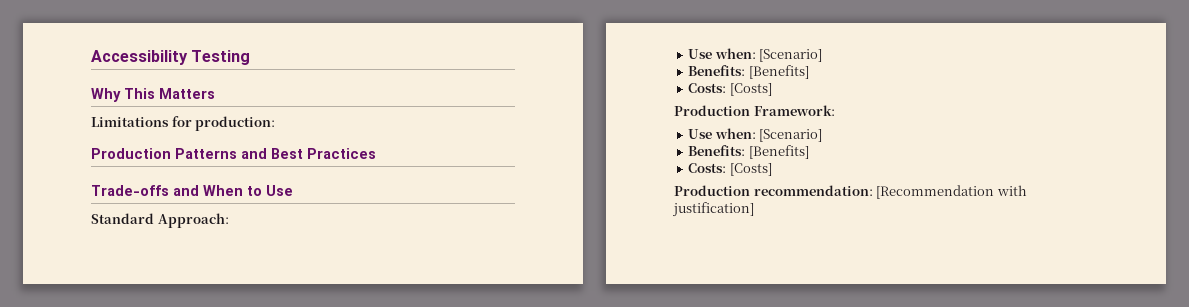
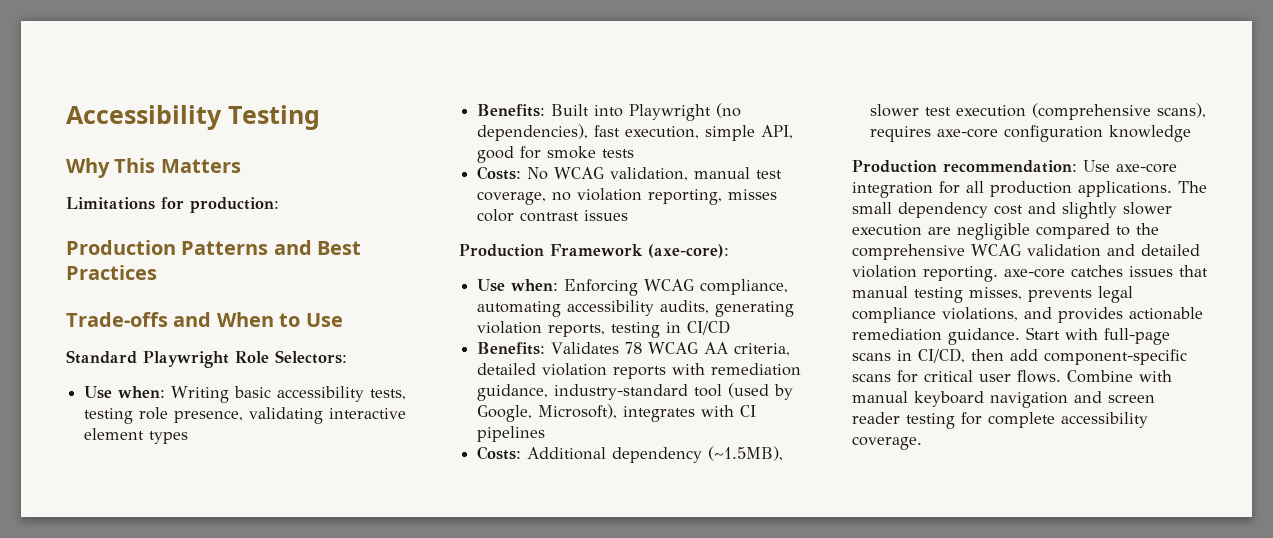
[157,213,229,228] [688,48,823,62] [688,65,809,79] [688,83,772,96] [674,105,835,116] [688,128,823,142] [688,145,809,159] [688,163,772,176] [674,185,1027,199] [672,202,754,217] Approach: // Use when: [Scenario] // Benefits: [Benefits] // Costs: [Costs] // Production Framework: // Use when: [Scenario] // Benefits: [Benefits] // Costs: [Costs] // Production recommendation: [Recommendation with justification] -> [143,350,347,368] [84,386,407,403] [84,407,407,424] [84,428,189,444] [477,103,742,121] [477,124,794,141] [477,146,635,163] [477,166,783,181] [477,188,778,205] [477,209,629,222] [459,244,729,258] [477,279,789,296] [477,300,795,317] [477,320,731,338] [477,342,791,356] [477,363,802,379] [477,383,794,401] [477,404,757,422] [477,426,546,442] [477,446,784,463] [870,103,1207,120] [870,125,1192,142] [852,160,1177,173] [852,181,1207,198] [852,202,1172,219] [852,223,1159,240] [852,244,1200,260] [852,265,1208,282] [852,286,1133,303] [852,307,1203,323] [852,327,1170,345] [852,348,1187,365] [852,370,1172,383] [852,391,1155,408] [852,412,1148,429] [852,436,922,450] Playwright Role Selectors: // Use when: Writing basic accessibility tests, testing role presence, validating interactive element types // Benefits: Built into Playwright (no dependencies), fast execution, simple API, good for smoke tests // Costs: No WCAG validation, manual test coverage, no violation reporting, misses color contrast issues // Production Framework (axe-core): // Use when: Enforcing WCAG compliance, automating accessibility audits, generating violation reports, testing in CI/CD // Benefits: Validates 78 WCAG AA criteria, detailed violation reports with remediation guidance, industry-standard tool (used by Google, Microsoft), integrates with CI pipelines // Costs: Additional dependency (~1.5MB), slower test execution (comprehensive scans), requires axe-core configuration knowledge // Production recommendation: Use axe-core integration for all production applications. The small dependency cost and slightly slower execution are negligible compared to the comprehensive WCAG validation and detailed violation reporting. axe-core catches issues that manual testing misses, prevents legal compliance violations, and provides actionable remediation guidance. Start with full-page scans in CI/CD, then add component-specific scans for critical user flows. Combine with manual keyboard navigation and screen reader testing for complete accessibility coverage.

